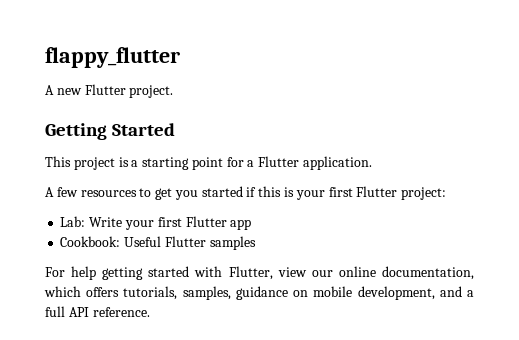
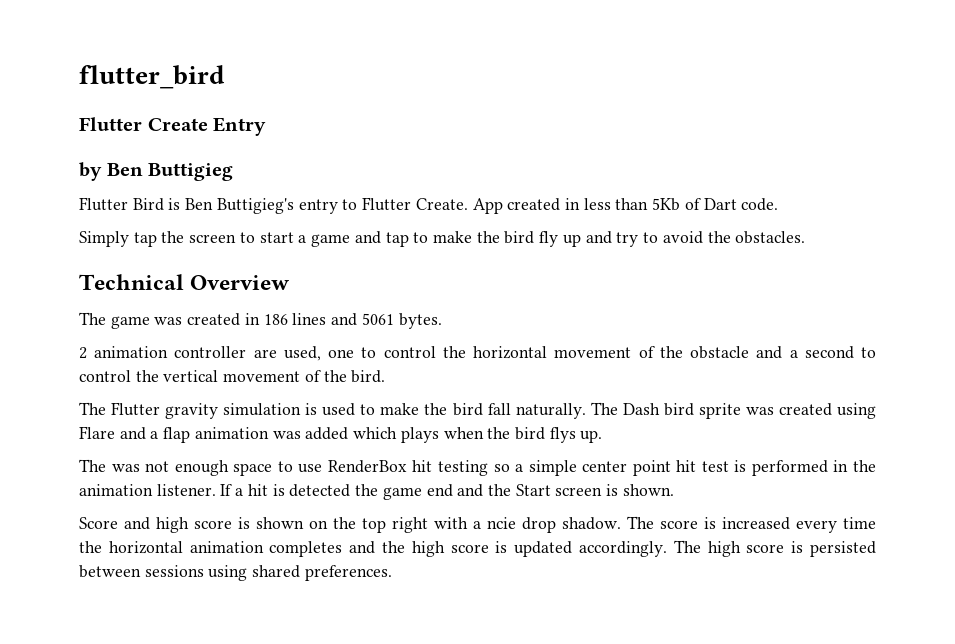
[45,47,180,68] [45,84,174,98] [45,123,176,140] [45,156,373,170] [45,186,447,200] [60,216,252,230] [60,236,256,250] [45,266,474,280] [44,286,475,300] [45,306,150,317] flappy_flutter // A new Flutter project. // Getting Started // This project is a starting point for a Flutter application. // A few resources to get you started if this is your first Flutter project: // Lab: Write your first Flutter app // Cookbook: Useful Flutter samples // For help getting started with Flutter, view our online documentation, which offers tutorials, samples, guidance on mobile development, and a full API reference. -> [79,65,225,89] [79,117,267,136] [79,162,234,181] [79,197,779,214] [79,231,806,247] [79,274,291,290] [79,312,442,329] [79,346,877,361] [79,370,386,383] [79,402,876,419] [79,426,603,443] [79,459,876,476] [79,484,674,500] [79,516,876,533] [79,540,876,557] [79,565,392,581] flutter_bird // Flutter Create Entry // by Ben Buttigieg // Flutter Bird is Ben Buttigieg's entry to Flutter Create. App created in less than 5Kb of Dart code. // Simply tap the screen to start a game and tap to make the bird fly up and try to avoid the obstacles. // Technical Overview // The game was created in 186 lines and 5061 bytes. // 2 animation controller are used, one to control the horizontal movement of the obstacle and a second to control the vertical movement of the bird. // The Flutter gravity simulation is used to make the bird fall naturally. The Dash bird sprite was created using Flare and a flap animation was added which plays when the bird flys up. // The was not enough space to use RenderBox hit testing so a simple center point hit test is performed in the animation listener. If a hit is detected the game end and the Start screen is shown. // Score and high score is shown on the top right with a ncie drop shadow. The score is increased every time the horizontal animation completes and the high score is updated accordingly. The high score is persisted between sessions using shared preferences.

